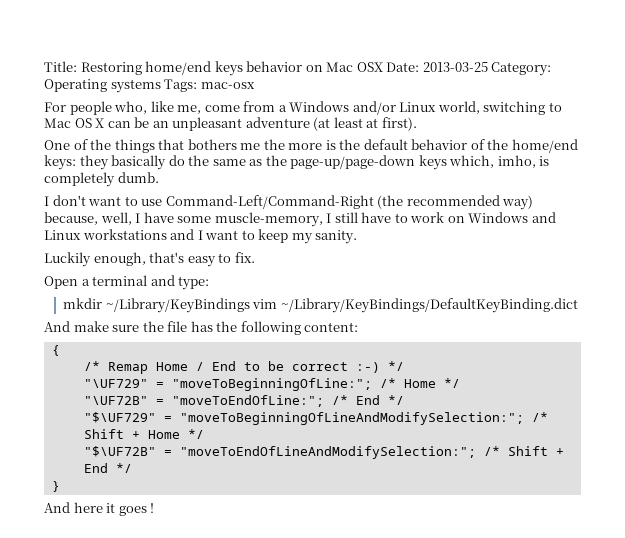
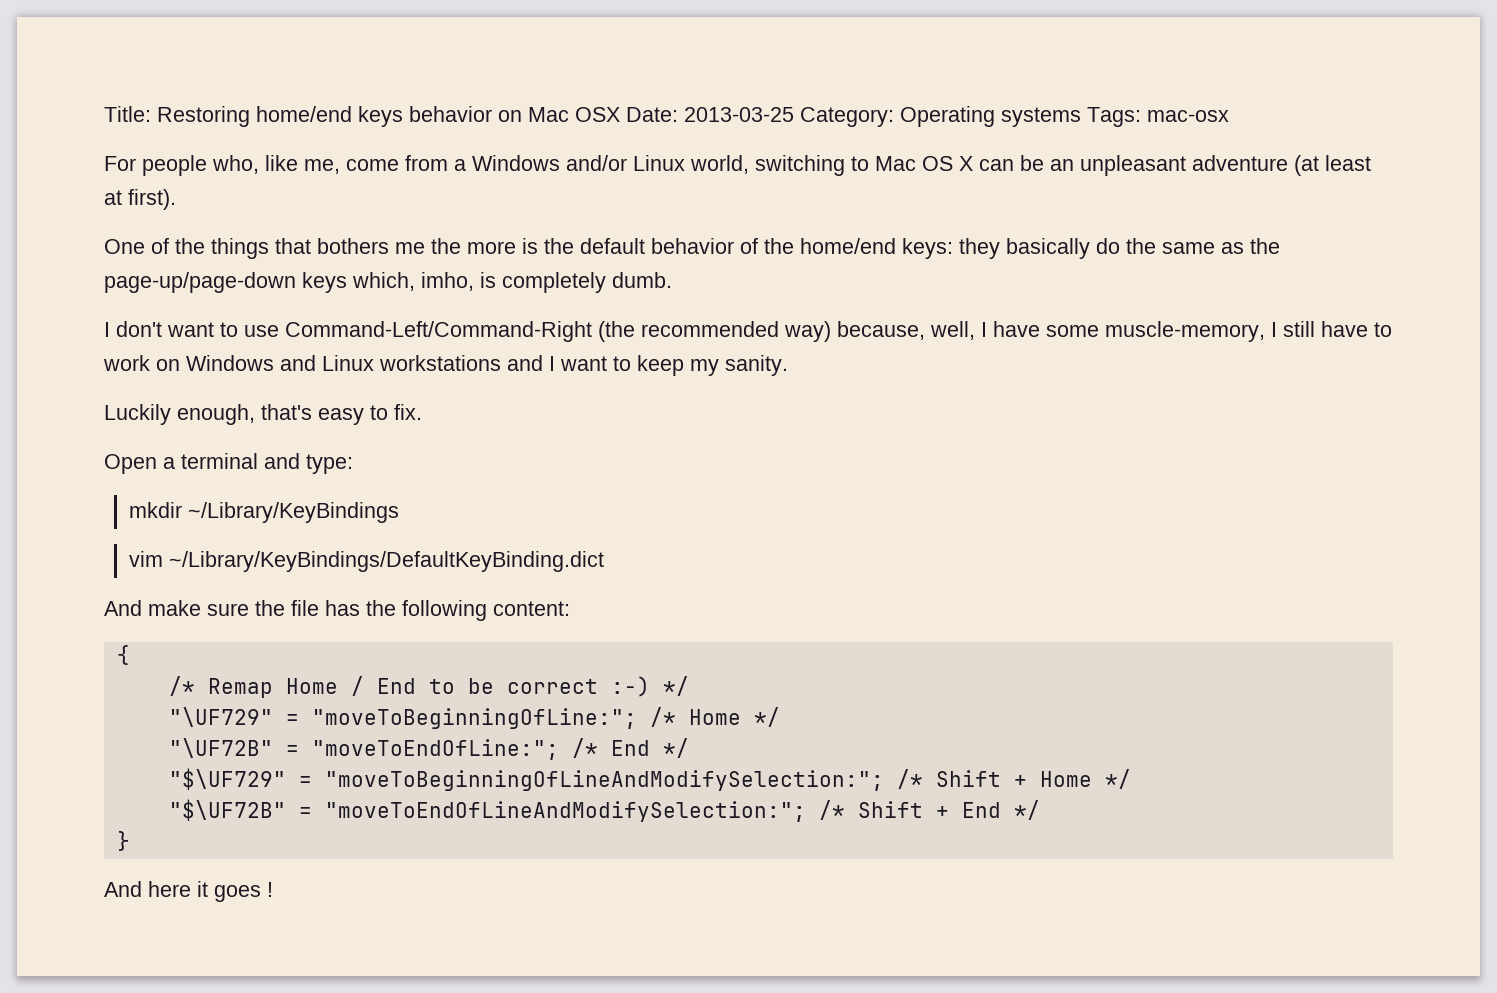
(250, 305) none -> (399, 512) //

